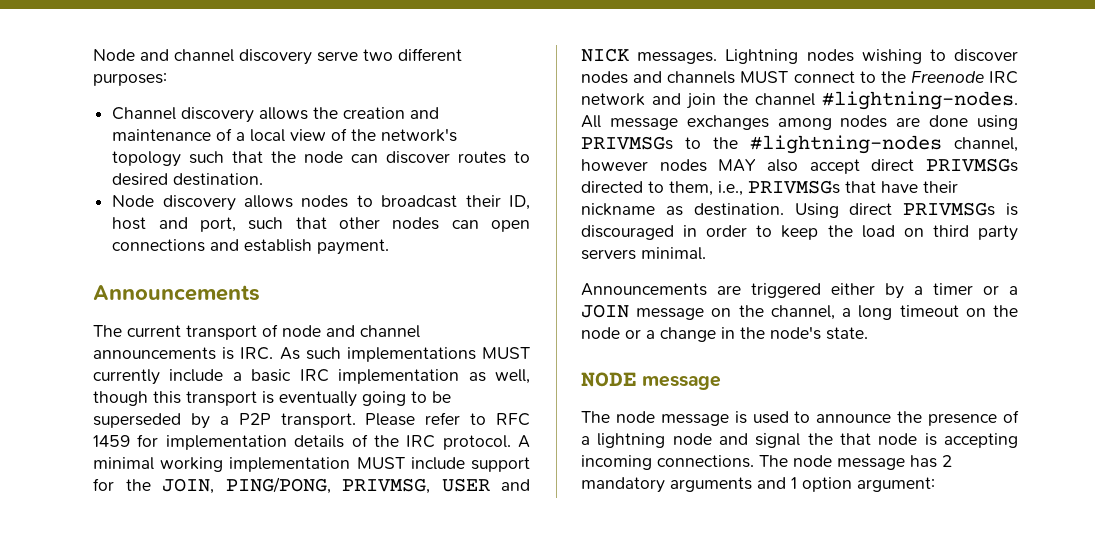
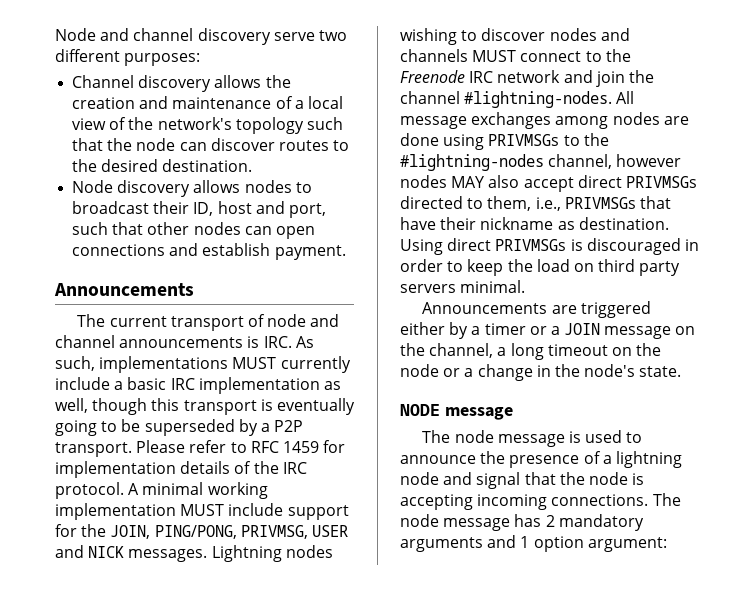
(530, 157) none -> [72,159,98,172] the
[305,347,341,360] such -> [55,356,95,371] such,
[807,433,871,445] the that -> [524,472,585,485] that the

